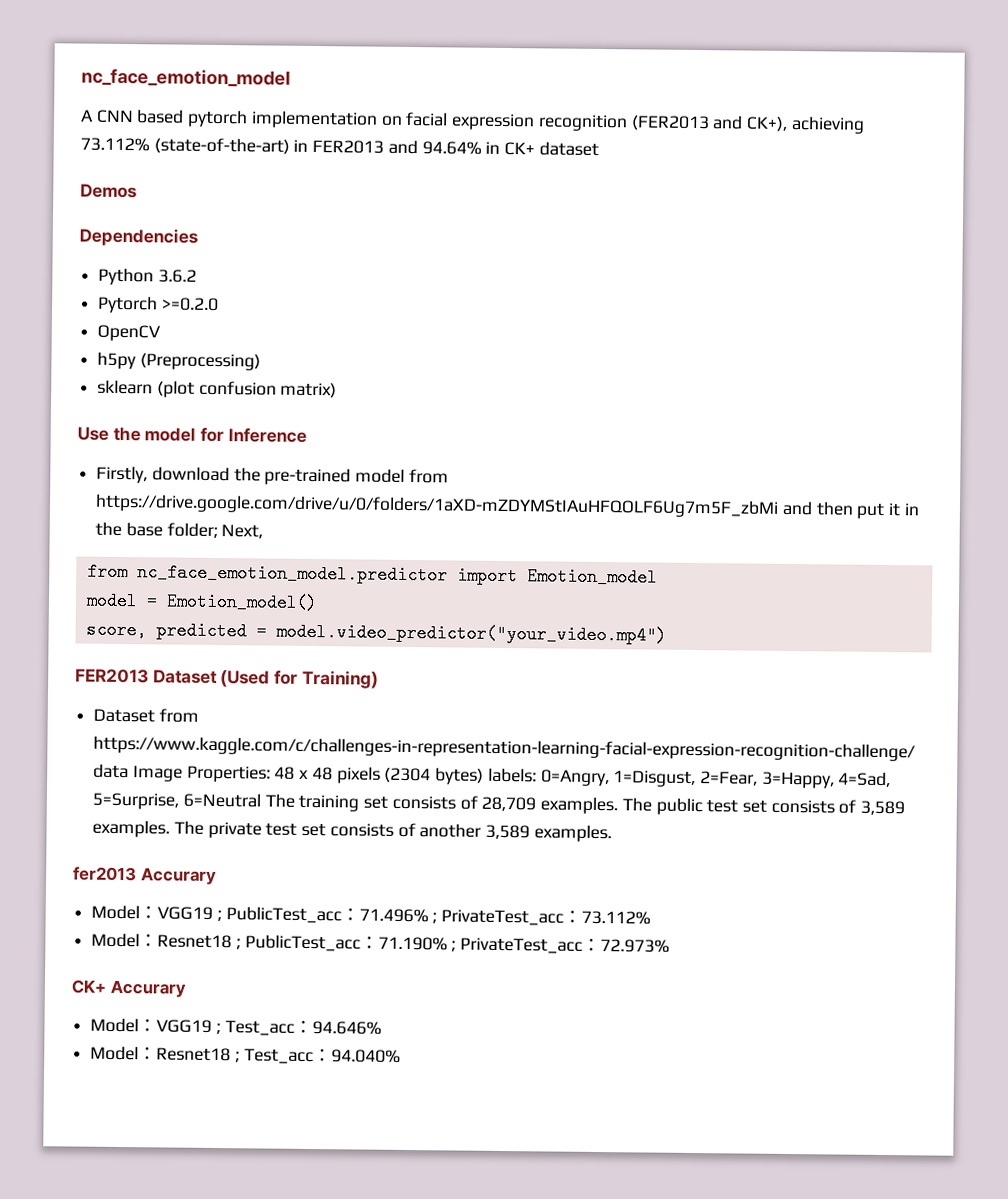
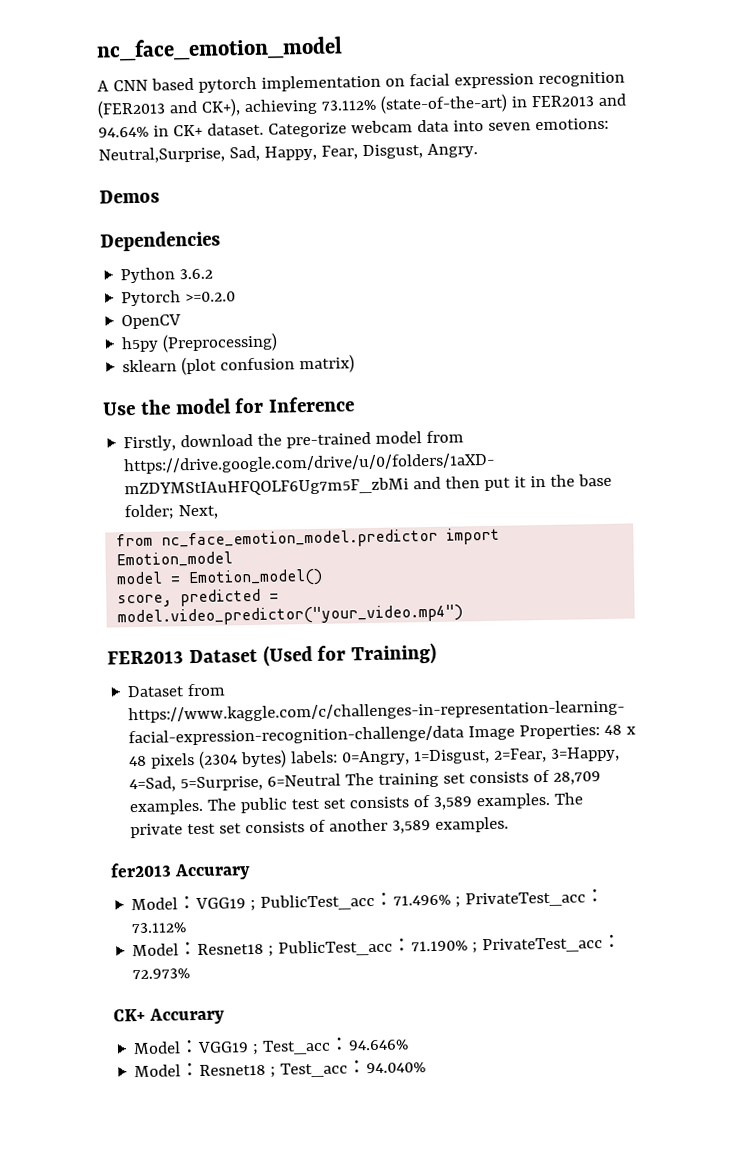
[538,141,599,156] dataset -> [206,117,609,138] [98,143,478,164] dataset. Categorize webcam data into seven emotions: Neutral,Surprise, Sad, Happy, Fear, Disgust, Angry.

